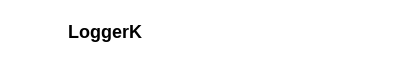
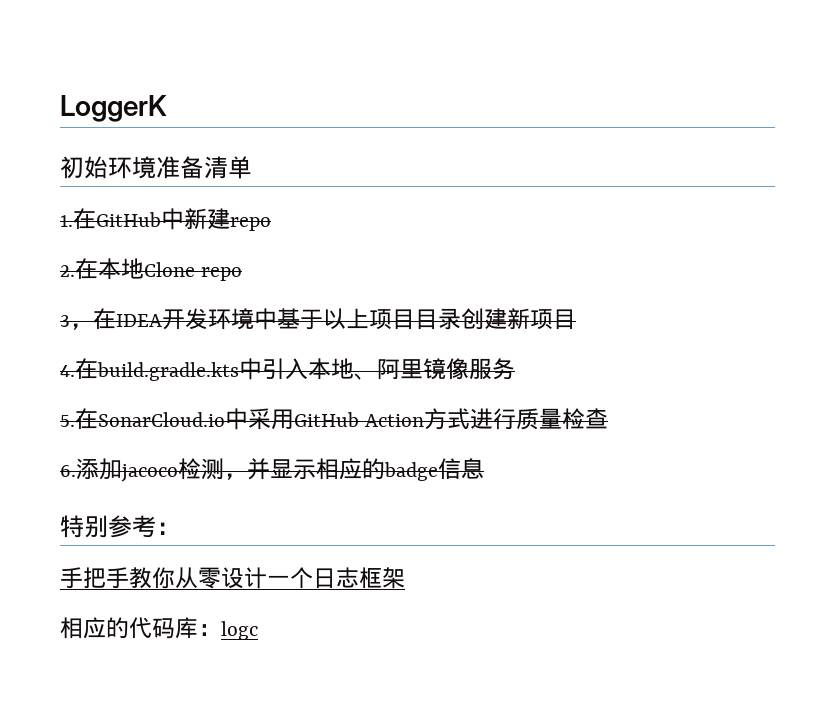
(142, 33) none -> [60,156,252,179] [60,208,271,231] [60,258,243,281] [60,308,576,330] [60,358,515,381] [60,408,609,430] [60,458,484,482] [60,515,180,538] [60,567,405,589] [60,617,258,640] // 初始环境准备清单 // 1.在GitHub中新建repo // 2.在本地Clone repo // 3，在IDEA开发环境中基于以上项目目录创建新项目 // 4.在build.gradle.kts中引入本地、阿里镜像服务 // 5.在SonarCloud.io中采用GitHub Action方式进行质量检查 // 6.添加jacoco检测，并显示相应的badge信息 // 特别参考： // 手把手教你从零设计一个日志框架 // 相应的代码库：logc

